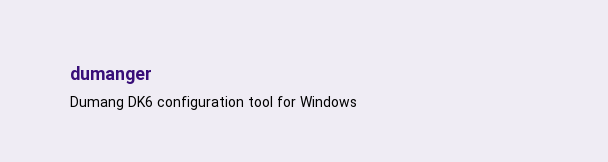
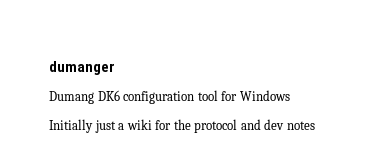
(357, 101) none -> [49,119,315,133] // Initially just a wiki for the protocol and dev notes

